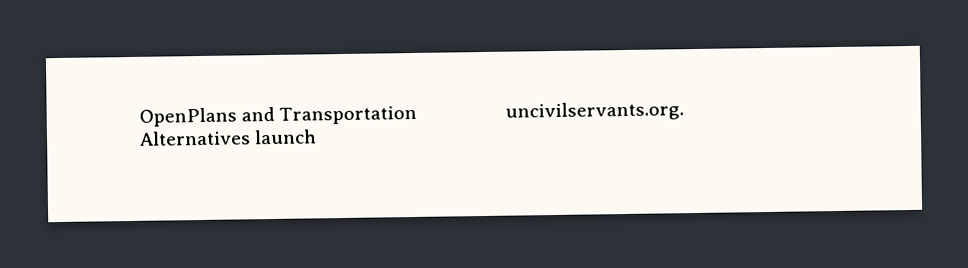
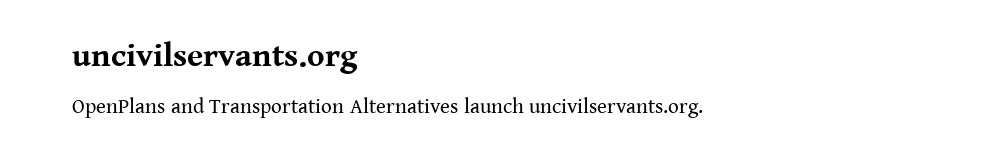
(139, 117) none -> [72,41,358,74] uncivilservants.org //

